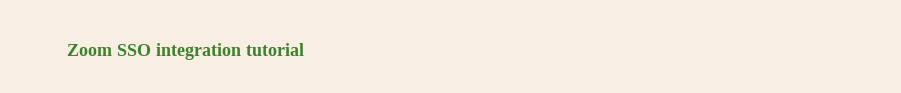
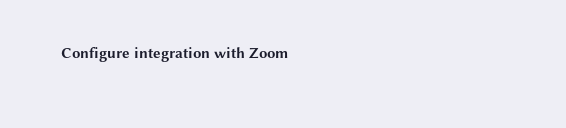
[67,43,304,60] Zoom SSO integration tutorial -> [61,47,289,62] Configure integration with Zoom

